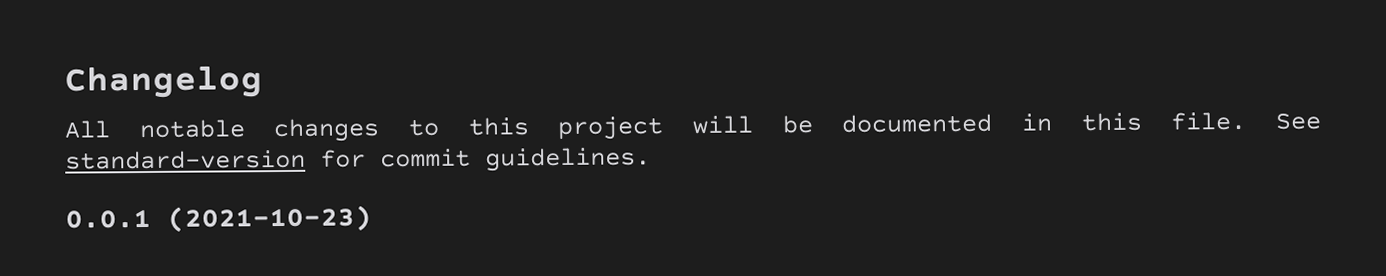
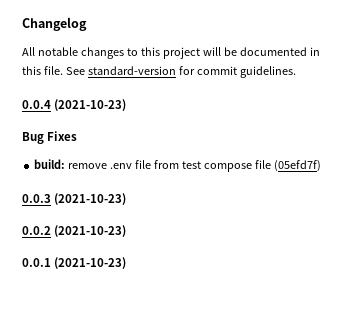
(651, 159) none -> [22,99,127,111] [22,131,78,144] [34,159,321,172] [22,193,127,205] [22,225,127,237] // 0.0.4 (2021-10-23) // Bug Fixes // build: remove .env file from test compose file (05efd7f) // 0.0.3 (2021-10-23) // 0.0.2 (2021-10-23)

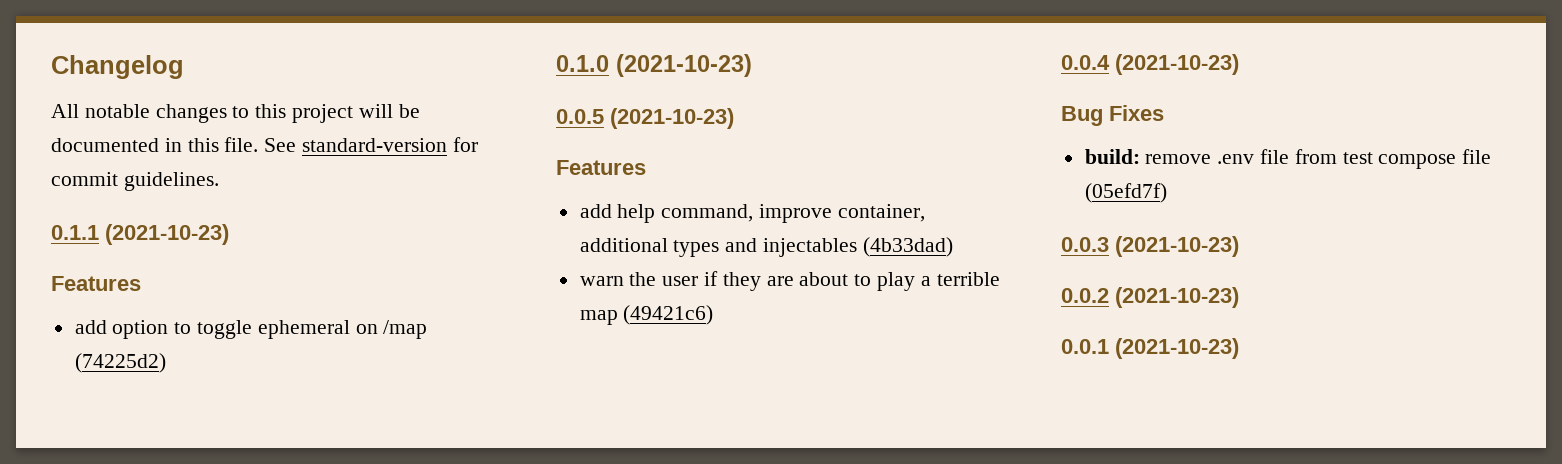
(296, 72) none -> [51,224,229,245] [51,276,141,291] [74,320,428,339] [74,353,166,373] [556,54,752,77] [556,108,734,129] [556,160,646,175] [579,204,925,223] [579,237,953,257] [579,271,1000,291] [579,305,714,325] // 0.1.1 (2021-10-23) // Features // add option to toggle ephemeral on /map (74225d2) // 0.1.0 (2021-10-23) // 0.0.5 (2021-10-23) // Features // add help command, improve container, additional types and injectables (4b33dad) // warn the user if they are about to play a terrible map (49421c6)

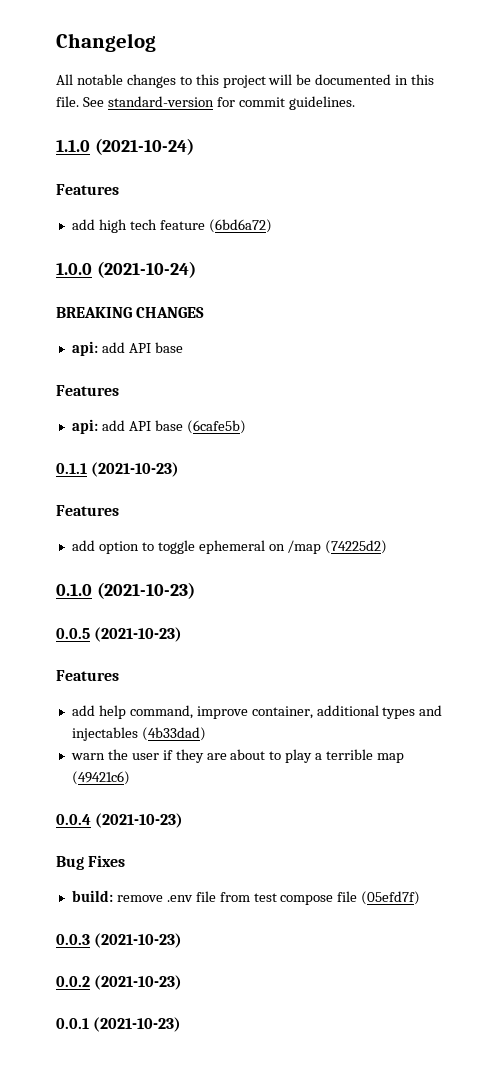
(219, 181) none -> [56,138,194,155] [56,184,119,195] [71,219,272,233] [56,261,196,278] [56,307,205,318] [71,341,183,356] [56,385,119,396] [71,419,246,434] // 1.1.0 (2021-10-24) // Features // add high tech feature (6bd6a72) // 1.0.0 (2021-10-24) // BREAKING CHANGES // api: add API base // Features // api: add API base (6cafe5b)

